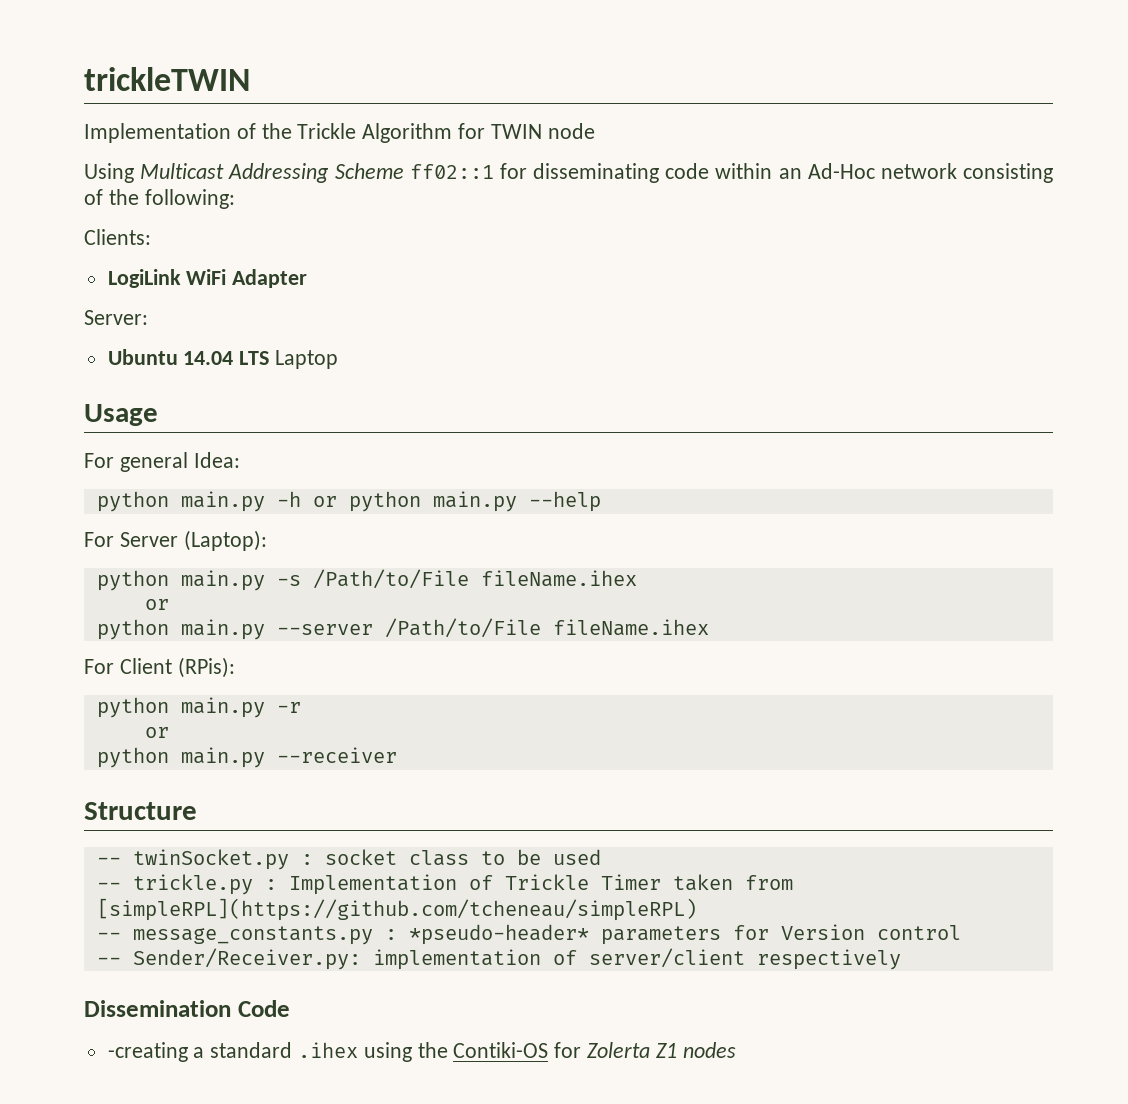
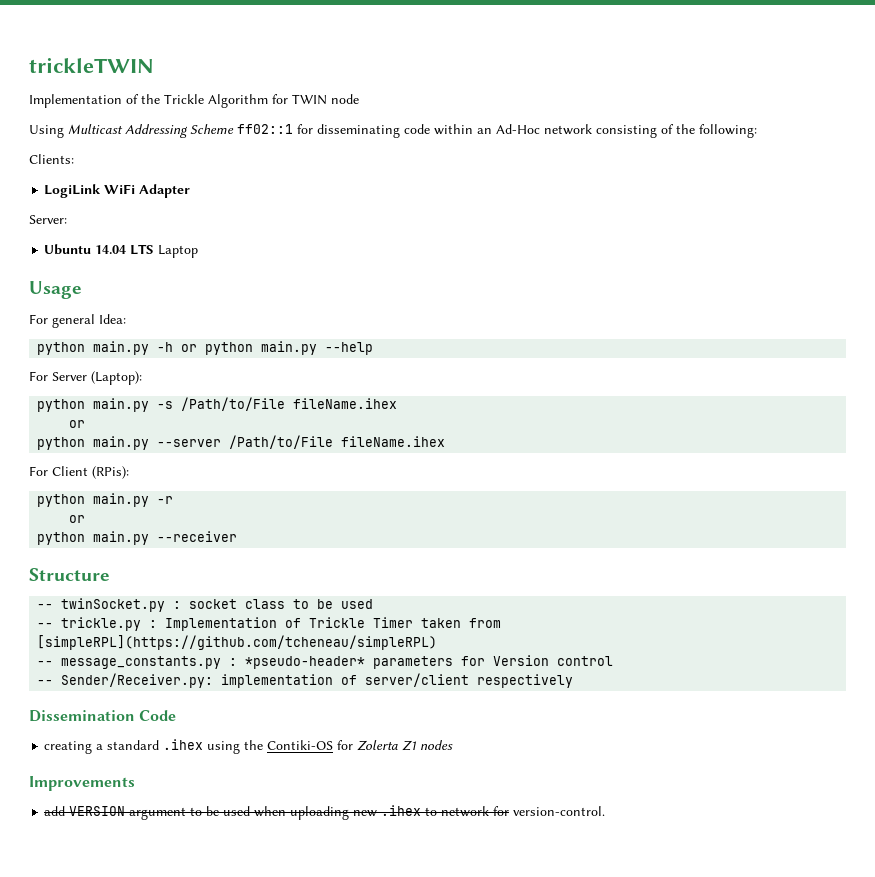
[107,1042,188,1062] -creating -> [44,741,93,754] creating
(736, 1050) none -> [29,776,135,791] [44,805,606,820] // Improvements // add VERSION argument to be used when uploading new .ihex to network for version-control.

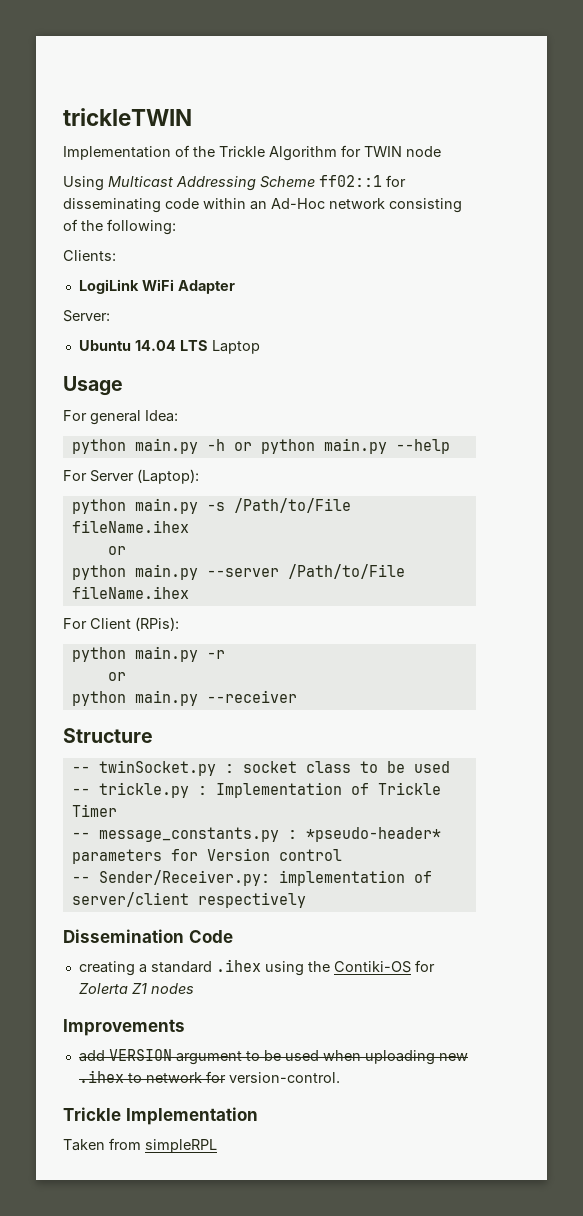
[421,618,502,628] [37,635,438,650] taken from [simpleRPL](https://github.com/tcheneau/simpleRPL) -> (117, 810) none
(606, 811) none -> [63,1107,258,1125] [63,1138,217,1153] // Trickle Implementation // Taken from simpleRPL

